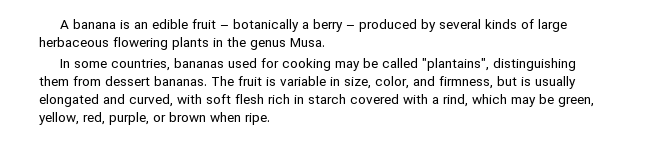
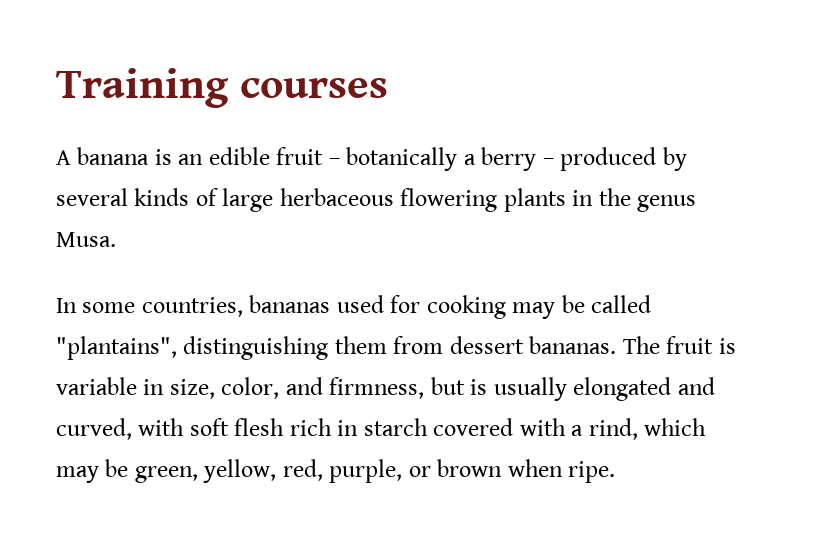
(60, 24) none -> [56,68,388,108] Training courses //

